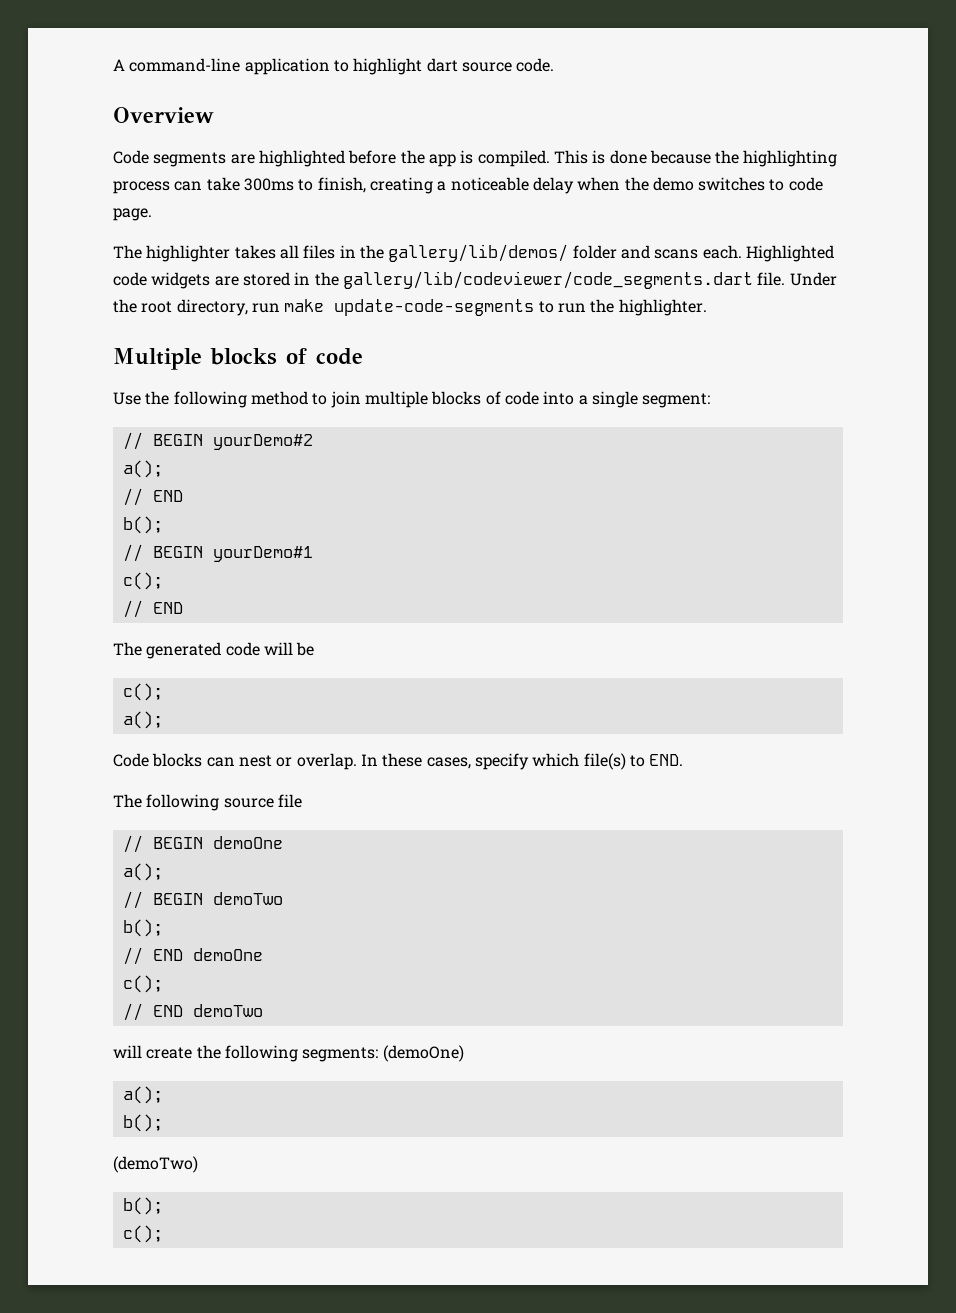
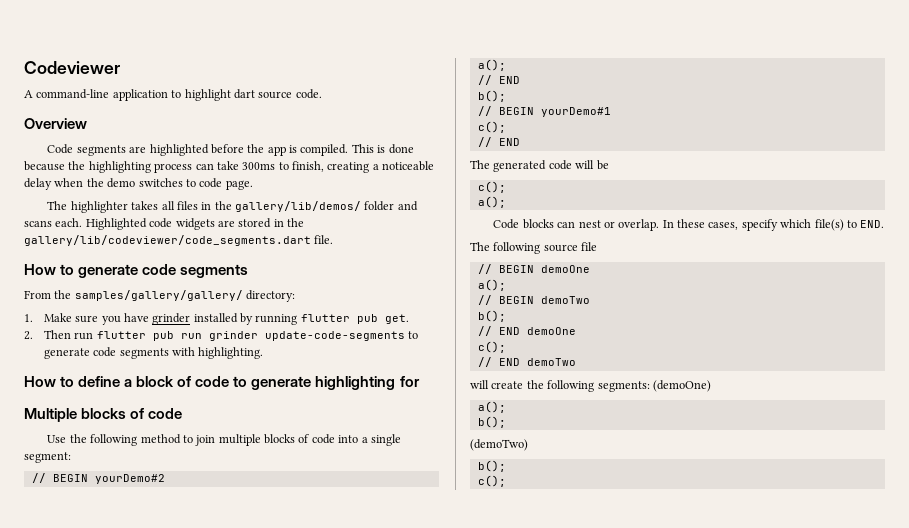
(113, 65) none -> [24,61,120,74] Codeviewer //
[789,272,837,286] [113,299,707,316] Under the root directory, run make update-code-segments to run the highlighter. -> [24,264,249,278] [24,290,296,302] [24,313,409,325] [24,330,418,341] [43,347,264,359] [24,376,420,390] // How to generate code segments // From the samples/gallery/gallery/ directory: // 1. Make sure you have grinder installed by running flutter pub get. // 2. Then run flutter pub run grinder update-code-segments to generate code segments with highlighting. // How to define a block of code to generate highlighting for

